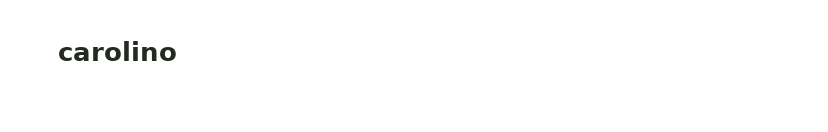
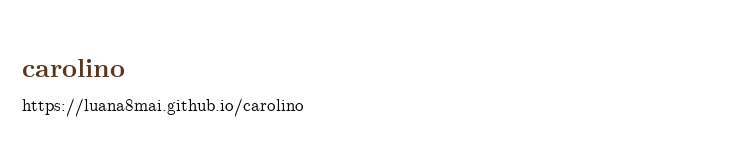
(177, 51) none -> [22,98,304,117] // https://luana8mai.github.io/carolino

